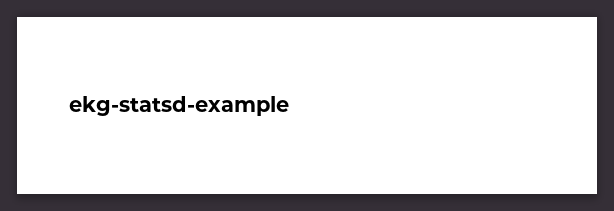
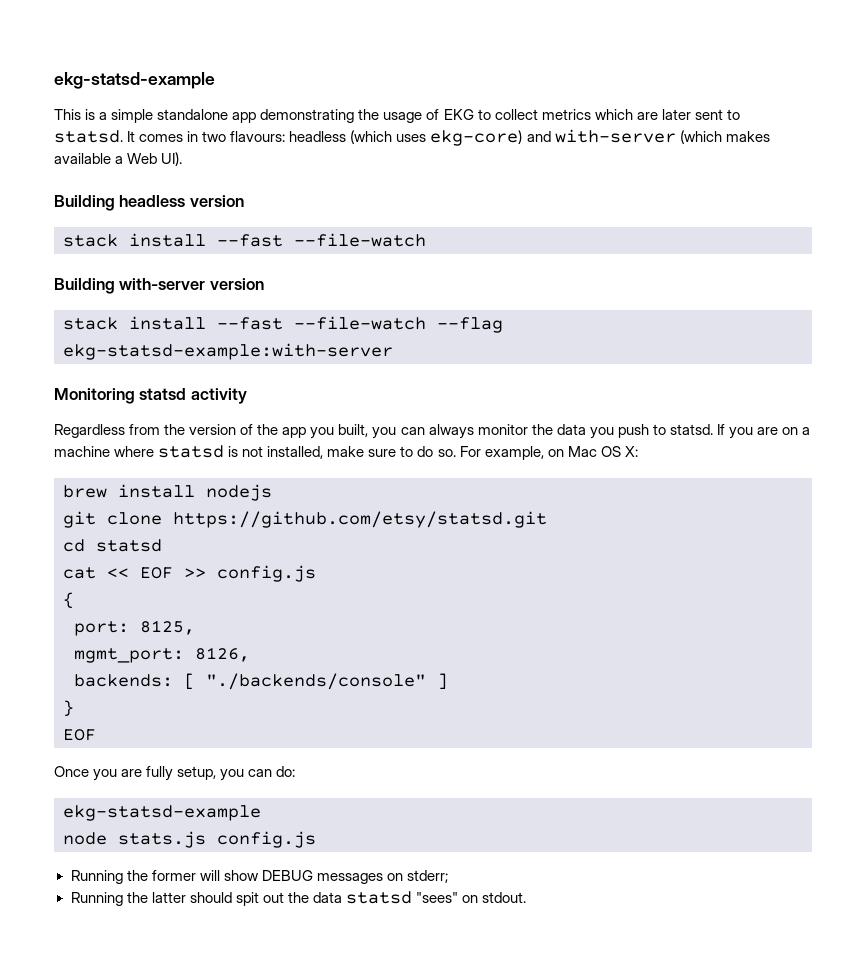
[69,96,289,116] ekg-statsd-example -> [54,72,215,89] [54,109,740,123] [54,129,770,146] [54,152,183,166] [54,195,244,211] [63,233,426,247] [54,278,264,294] [63,316,503,333] [63,343,393,360] [54,388,247,404] [54,424,811,439] [54,445,638,460] [63,484,272,501] [63,511,547,528] [63,539,162,552] [63,565,316,582] [63,592,74,609] [74,620,195,636] [74,647,250,663] [74,673,448,690] [63,700,74,717] [63,729,96,741] [54,766,296,781] [63,805,261,821] [63,831,316,848] [70,870,448,884] [70,891,527,906] ekg-statsd-example // This is a simple standalone app demonstrating the usage of EKG to collect metrics which are later sent to statsd. It comes in two flavours: headless (which uses ekg-core) and with-server (which makes available a Web UI). // Building headless version // stack install --fast --file-watch // Building with-server version // stack install --fast --file-watch --flag ekg-statsd-example:with-server // Monitoring statsd activity // Regardless from the version of the app you built, you can always monitor the data you push to statsd. If you are on a machine where statsd is not installed, make sure to do so. For example, on Mac OS X: // brew install nodejs // git clone https://github.com/etsy/statsd.git // cd statsd // cat << EOF >> config.js // { // port: 8125, // mgmt_port: 8126, // backends: [ "./backends/console" ] // } // EOF // Once you are fully setup, you can do: // ekg-statsd-example // node stats.js config.js // Running the former will show DEBUG messages on stderr; // Running the latter should spit out the data statsd "sees" on stdout.

